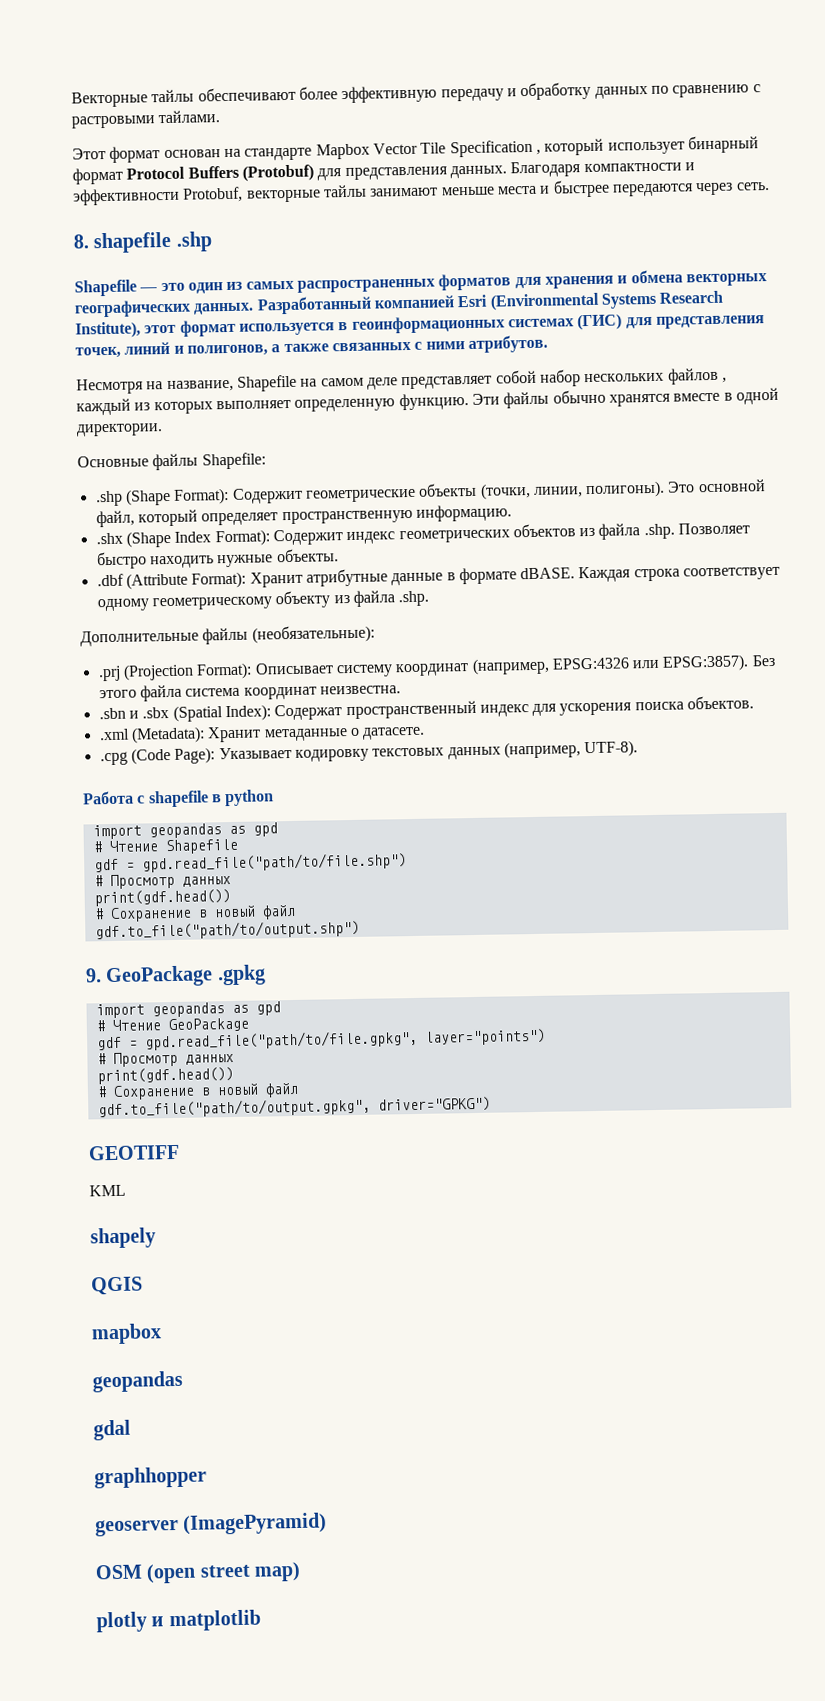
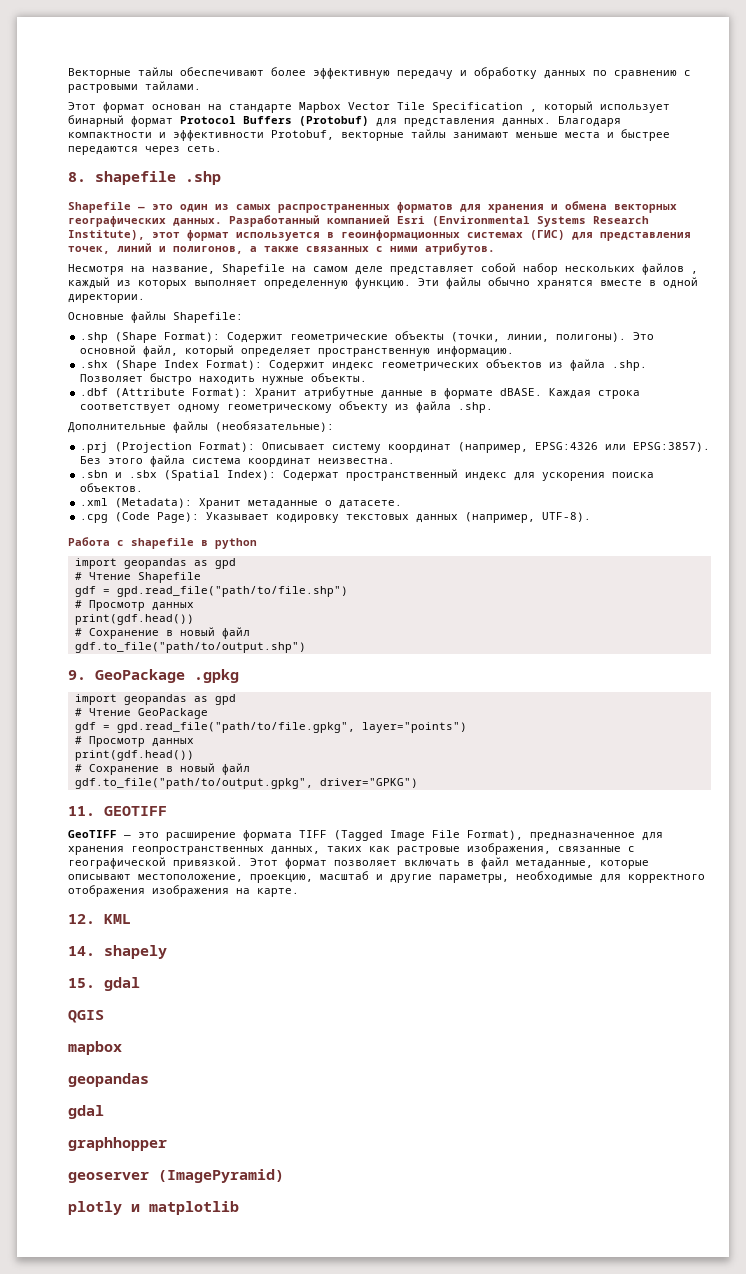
(491, 1104) none -> [68,806,95,816] 11.
(180, 1152) none -> [68,830,663,841] [68,843,635,855] [68,857,649,869] [68,871,705,883] [68,885,299,897] [68,914,95,924] GeoTIFF — это расширение формата TIFF (Tagged Image File Format), предназначенное для хранения геопространственных данных, таких как растровые изображения, связанные с географической привязкой. Этот формат позволяет включать в файл метаданные, которые описывают местоположение, проекцию, масштаб и другие параметры, необходимые для корректного отображения изображения на карте. // 12.
(126, 1190) none -> [68,946,95,956] 14.
(156, 1238) none -> [68,977,140,991] // 15. gdal
[95,1561,302,1584] // OSM (open street map) -> (284, 1176) none

